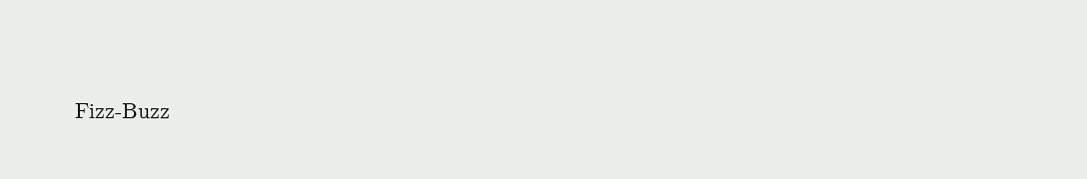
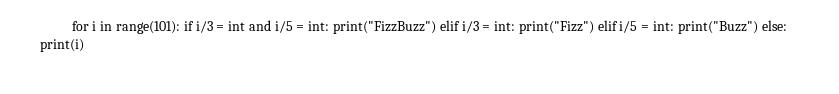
[74,103,170,119] Fizz-Buzz -> [71,20,787,34] [40,39,84,52] for i in range(101): if i/3 = int and i/5 = int: print("FizzBuzz") elif i/3 = int: print("Fizz") elif i/5 = int: print("Buzz") else: print(i)

